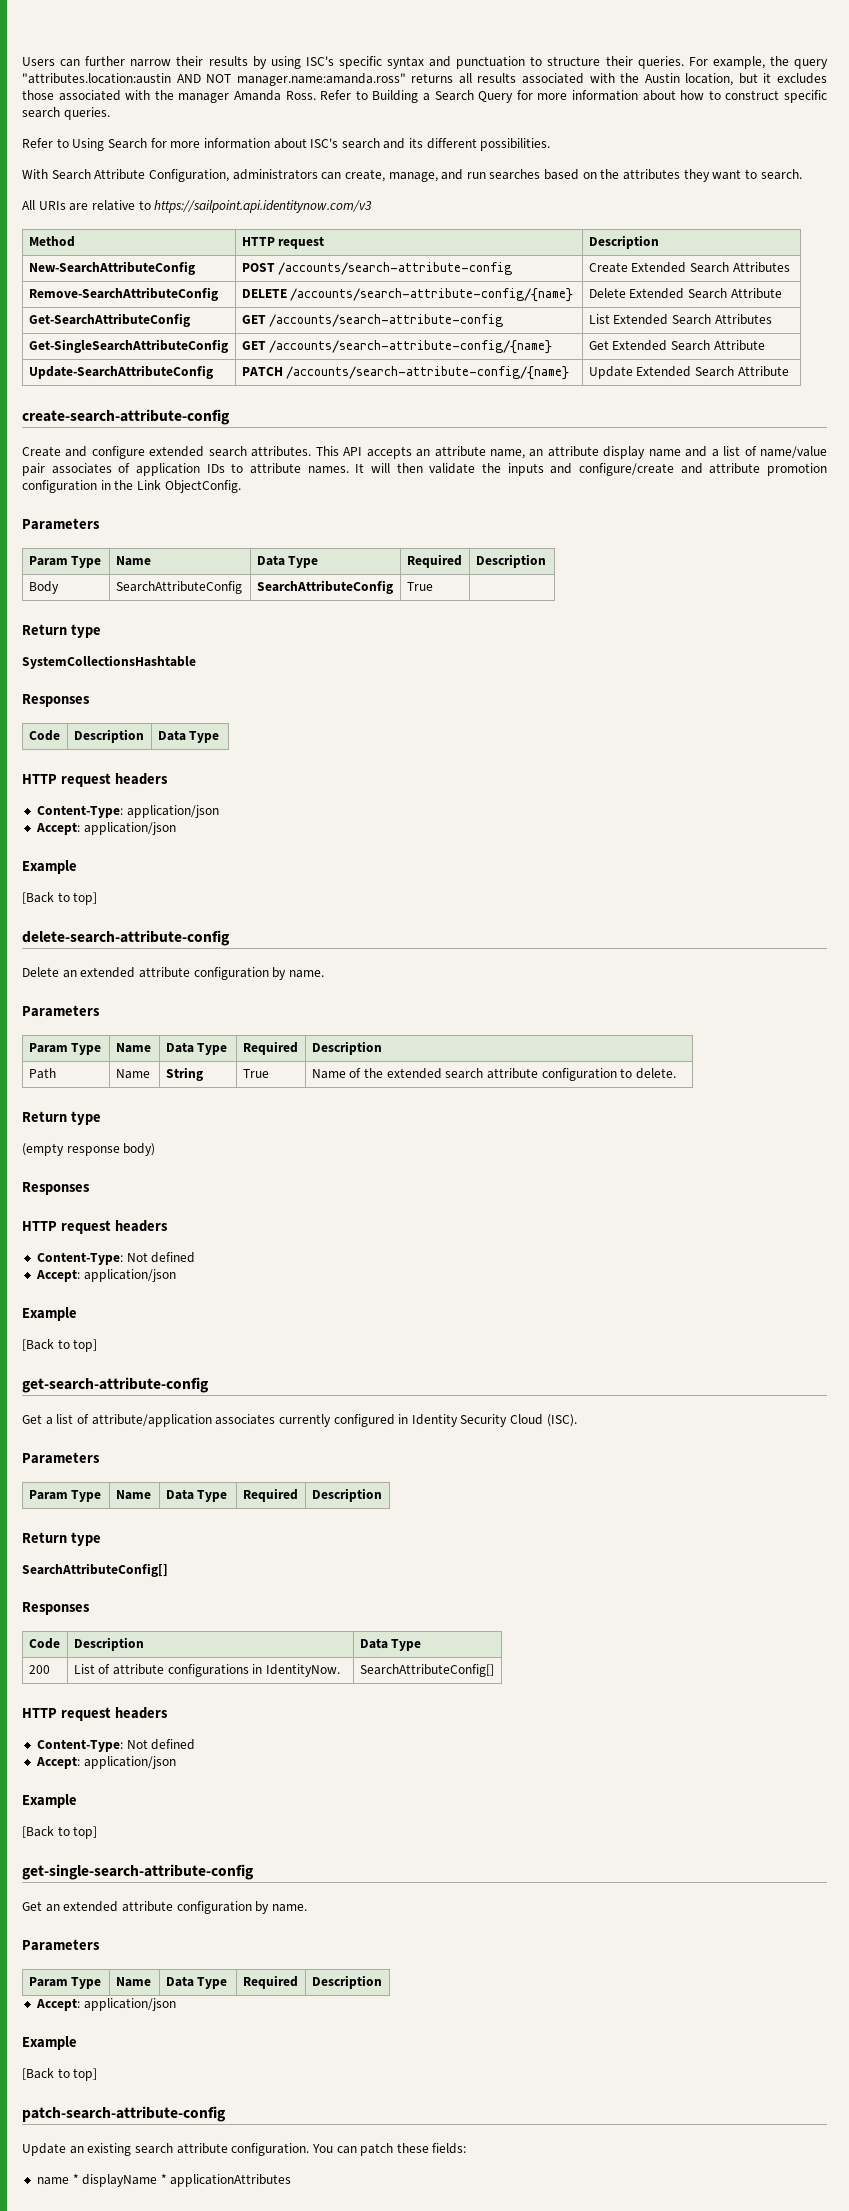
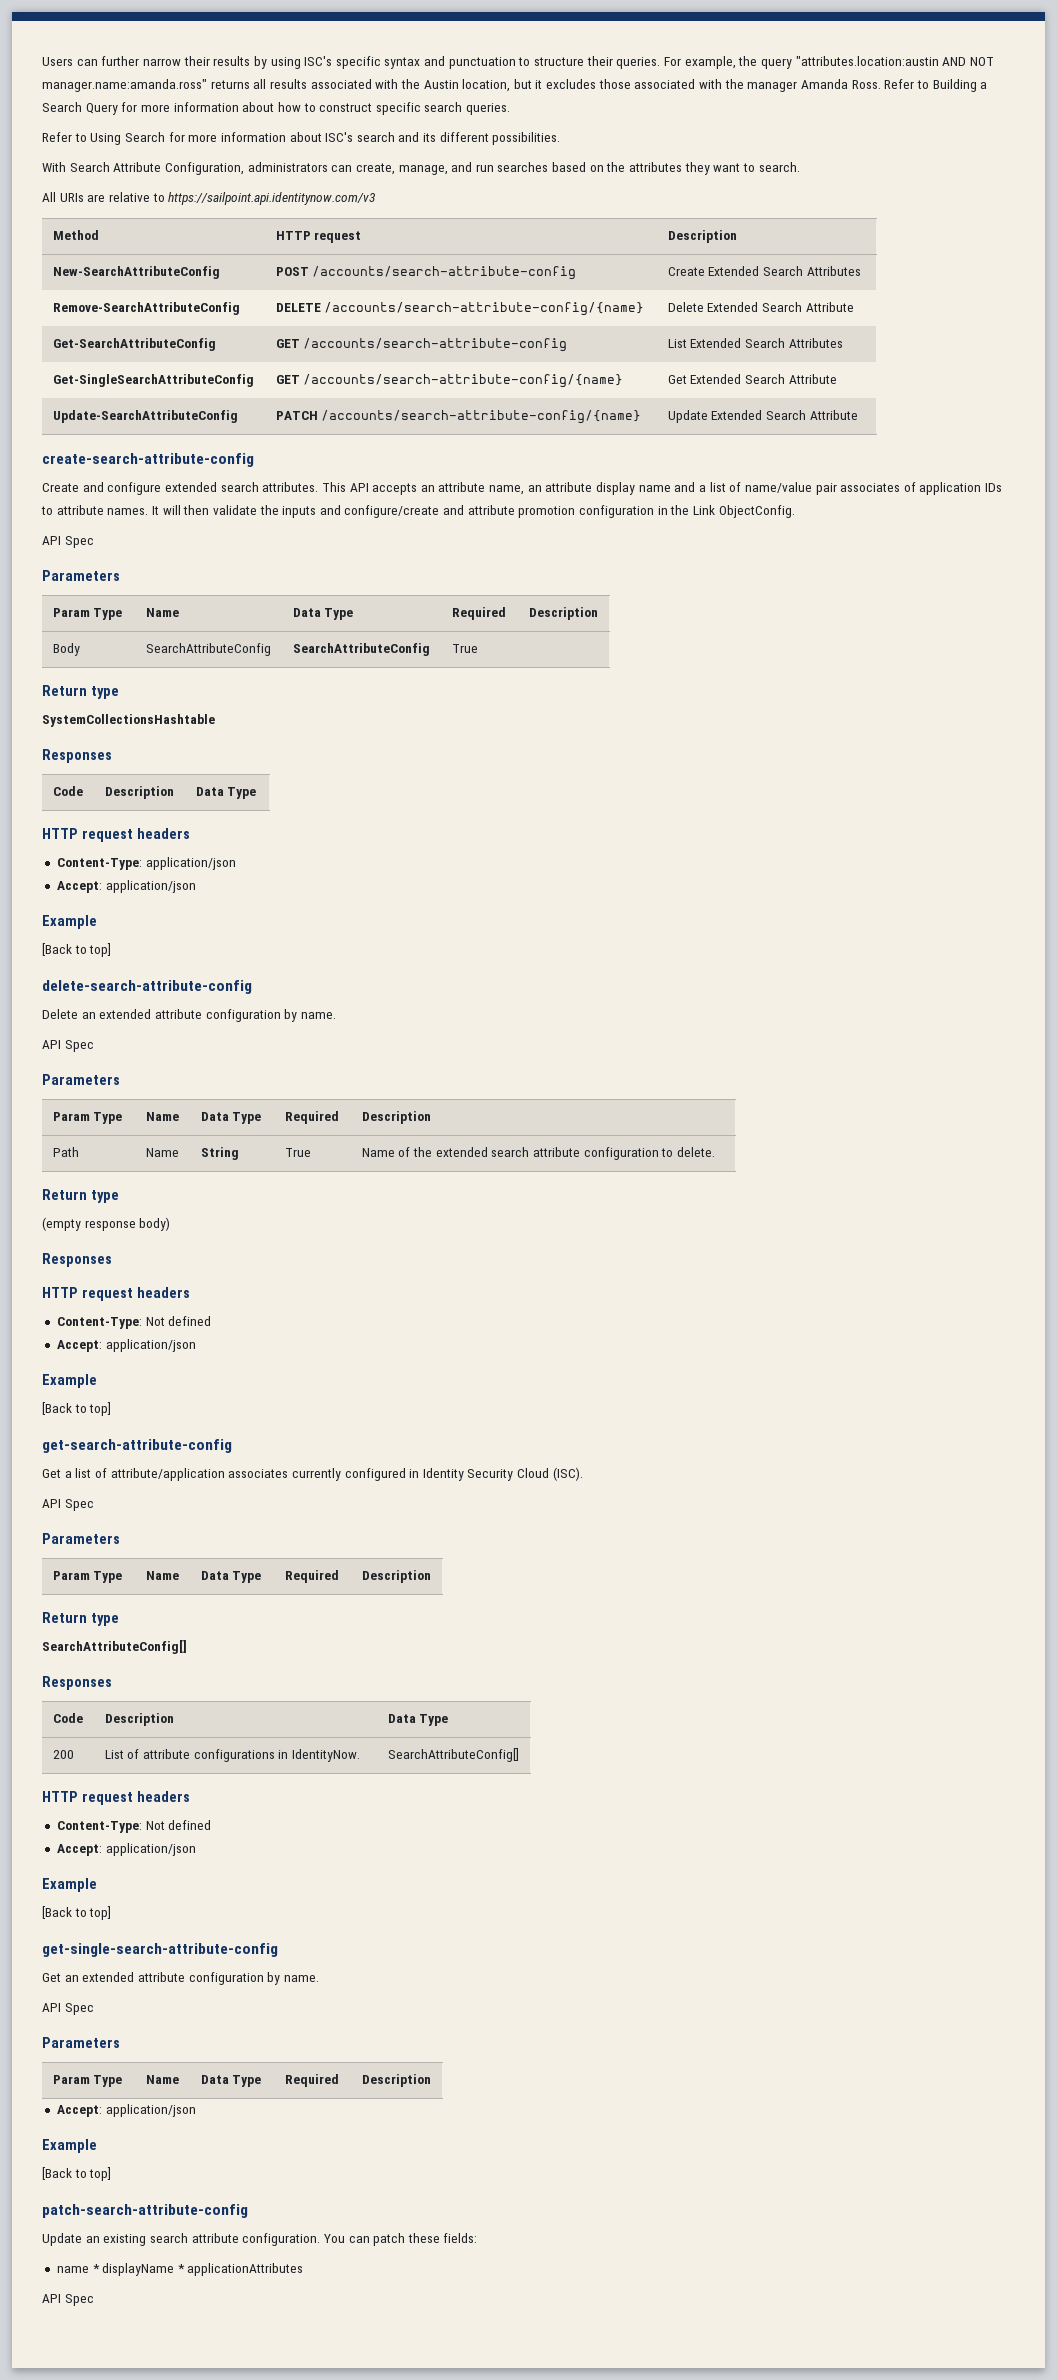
(241, 486) none -> [42,536,94,548] // API Spec
(324, 974) none -> [42,1040,94,1052] // API Spec
(577, 1420) none -> [42,1499,94,1511] // API Spec
(307, 1908) none -> [42,2003,94,2015] // API Spec
(292, 2180) none -> [42,2294,94,2306] // API Spec

